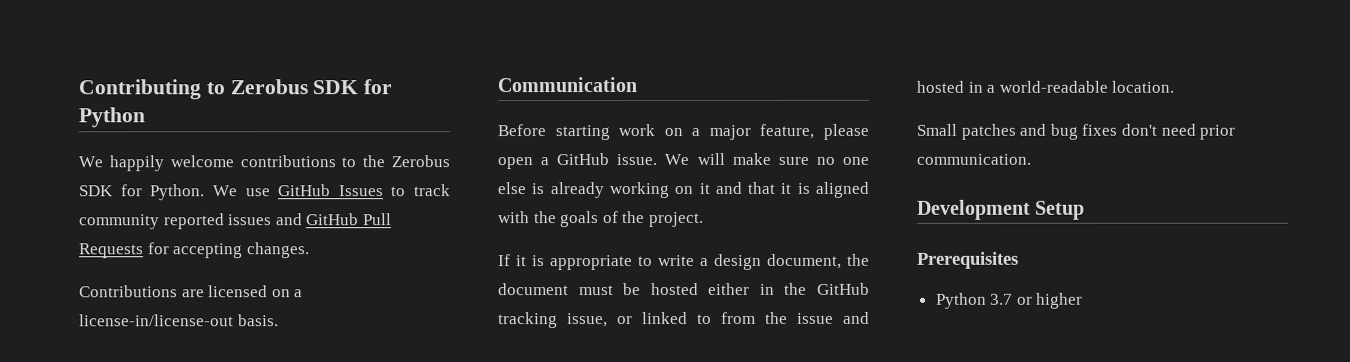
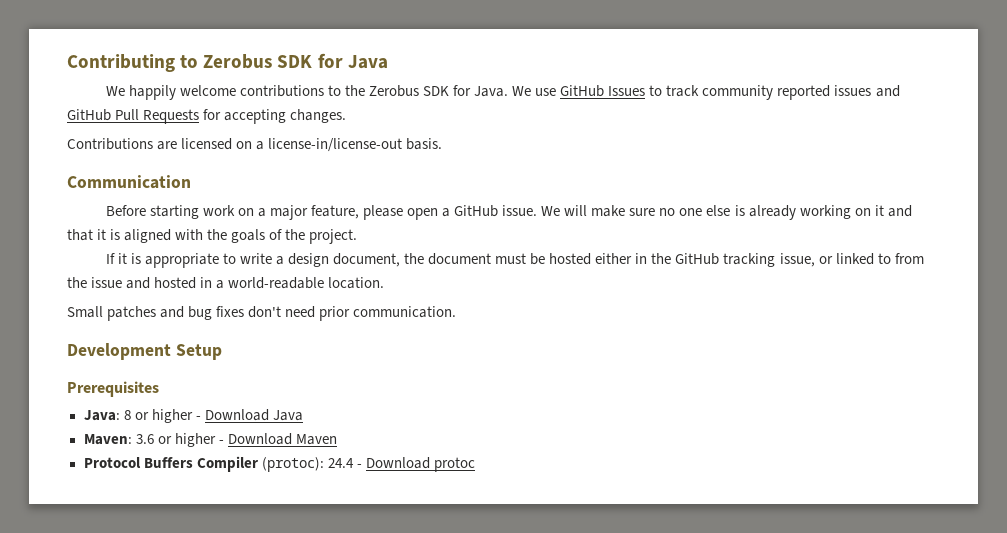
[78,107,145,128] Python -> [347,55,388,69] Java
[150,184,206,201] Python. -> [474,86,509,97] Java.
[935,292,1084,309] Python 3.7 or higher -> [83,409,303,423] [83,433,337,447] [83,456,475,472] Java: 8 or higher - Download Java // Maven: 3.6 or higher - Download Maven // Protocol Buffers Compiler (protoc): 24.4 - Download protoc

